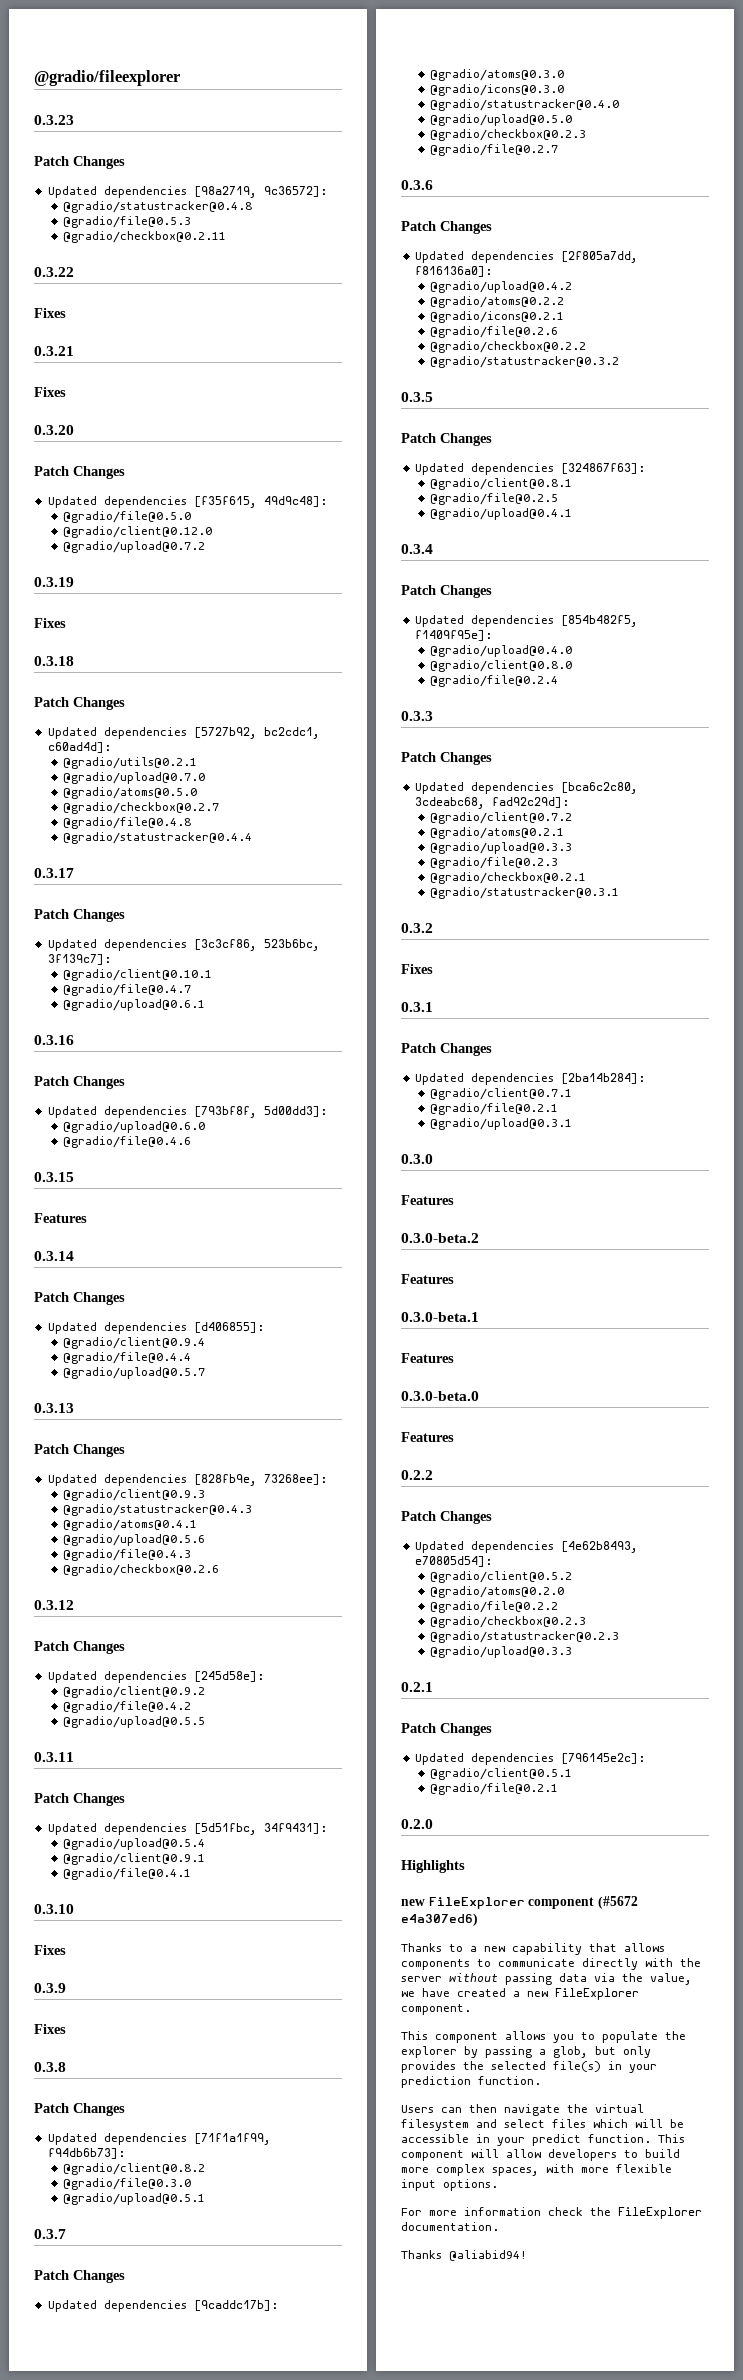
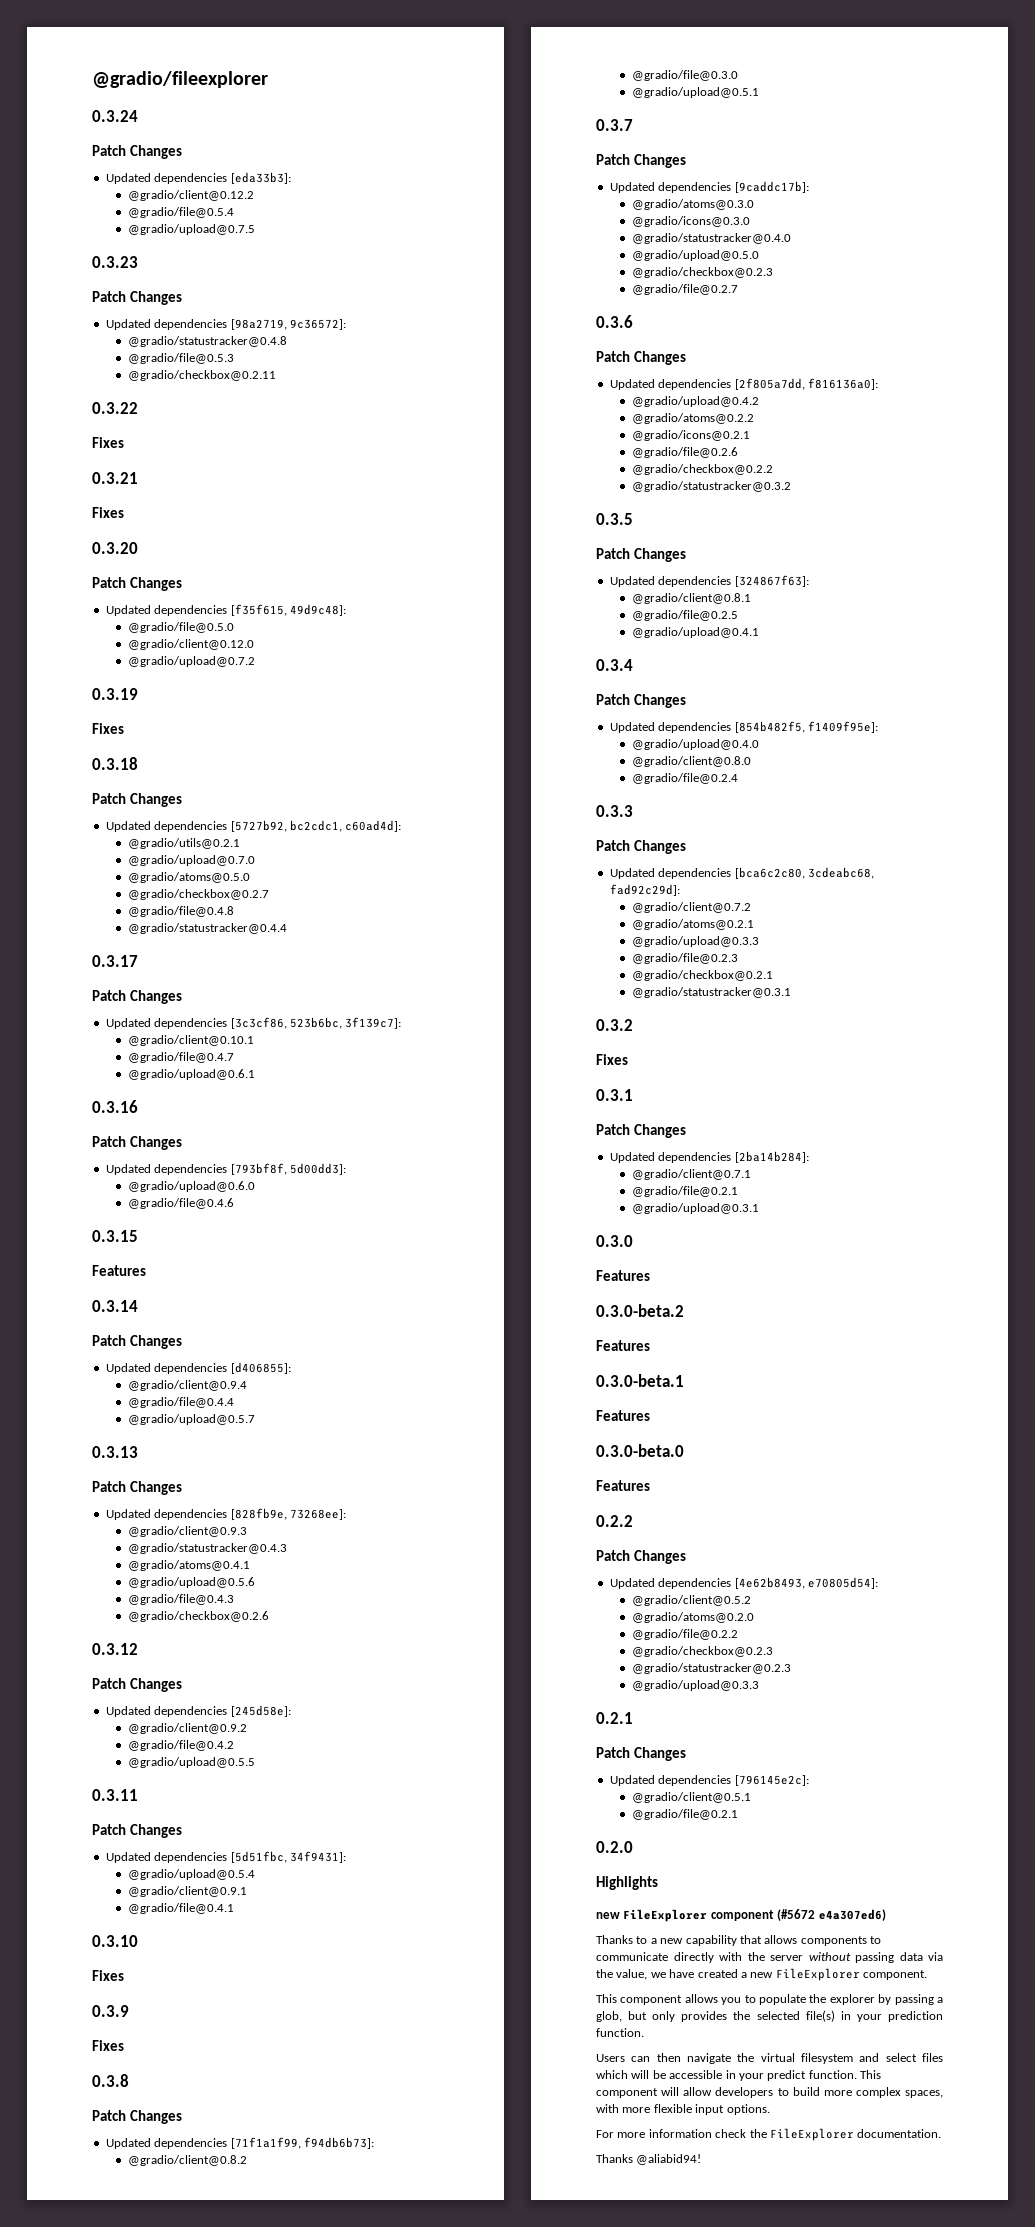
(180, 78) none -> [92,110,138,122] [92,145,182,159] [105,172,291,184] [127,190,254,201] [127,207,234,218] [127,224,255,235] // 0.3.24 // Patch Changes // Updated dependencies [eda33b3]: // @gradio/client@0.12.2 // @gradio/file@0.5.4 // @gradio/upload@0.7.5

